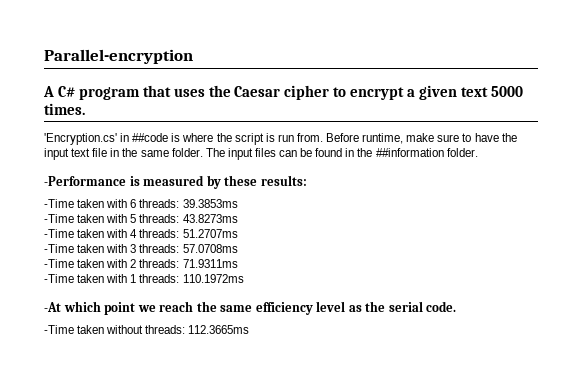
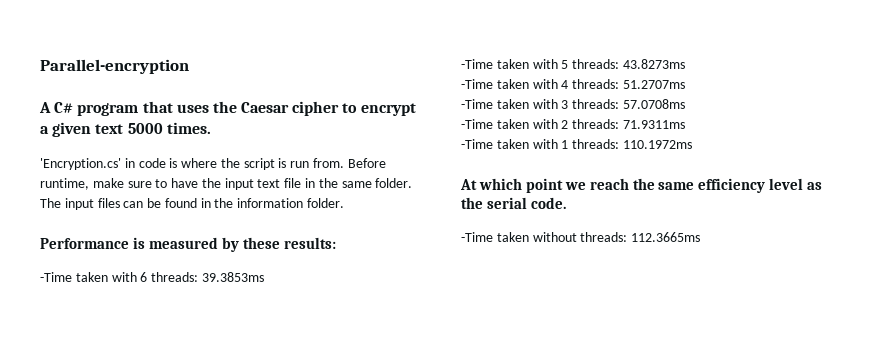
[132,133,169,142] ##code -> [138,158,166,168] code
[375,148,444,157] ##information -> [237,198,304,208] information
[44,176,126,186] -Performance -> [40,238,129,249] Performance
[44,302,61,312] -At -> [460,179,477,190] At

